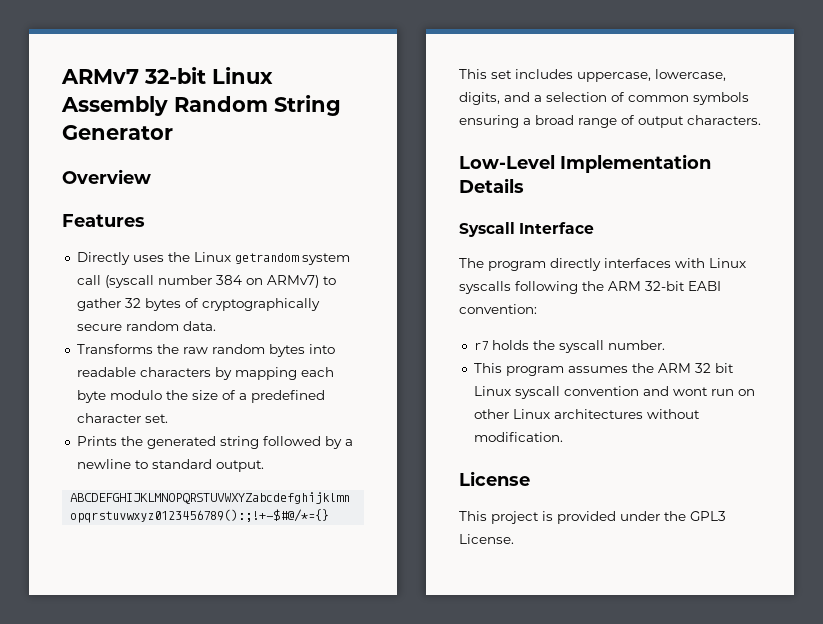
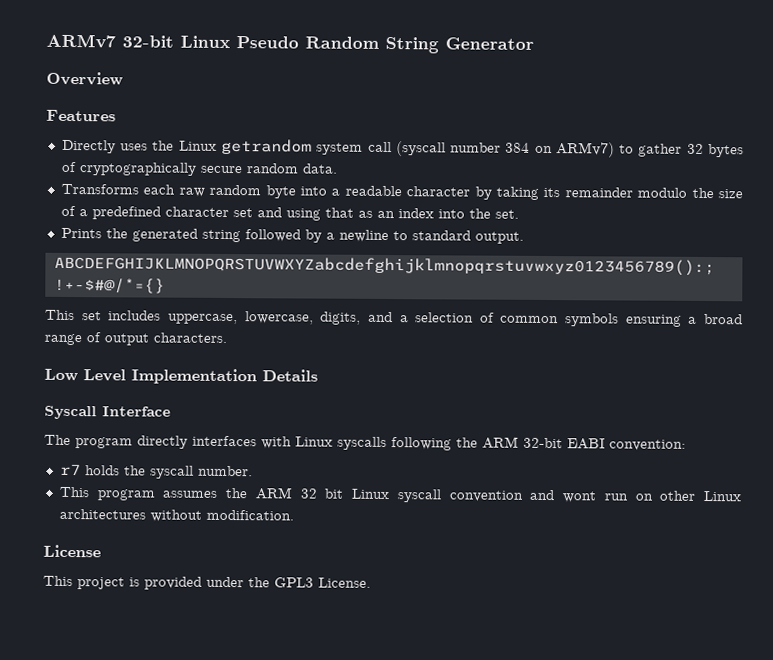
[61,96,168,116] Assembly -> [236,36,299,49] Pseudo
[156,344,179,354] the -> [143,184,176,195] each
[268,344,335,357] [76,367,334,380] [76,390,106,403] bytes into readable characters by mapping each byte -> [265,185,633,200] byte into a readable character by taking its remainder
(141, 418) none -> [232,207,491,221] set and using that as an index into the
[459,155,555,169] Low-Level -> [44,368,126,382] Low Level

